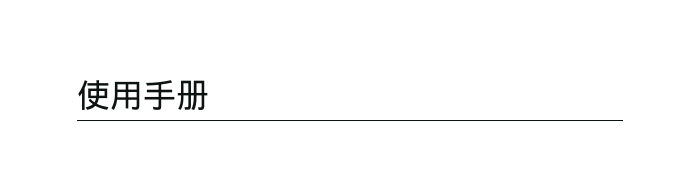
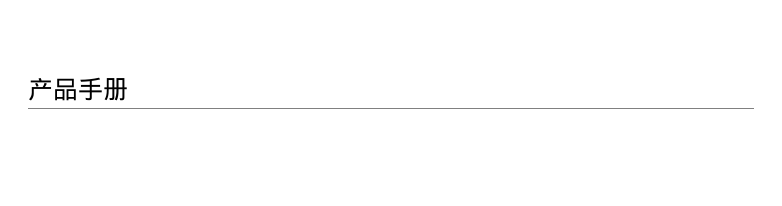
[77,80,143,110] 使用 -> [28,77,78,101] 产品

